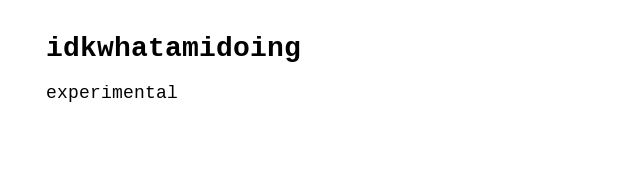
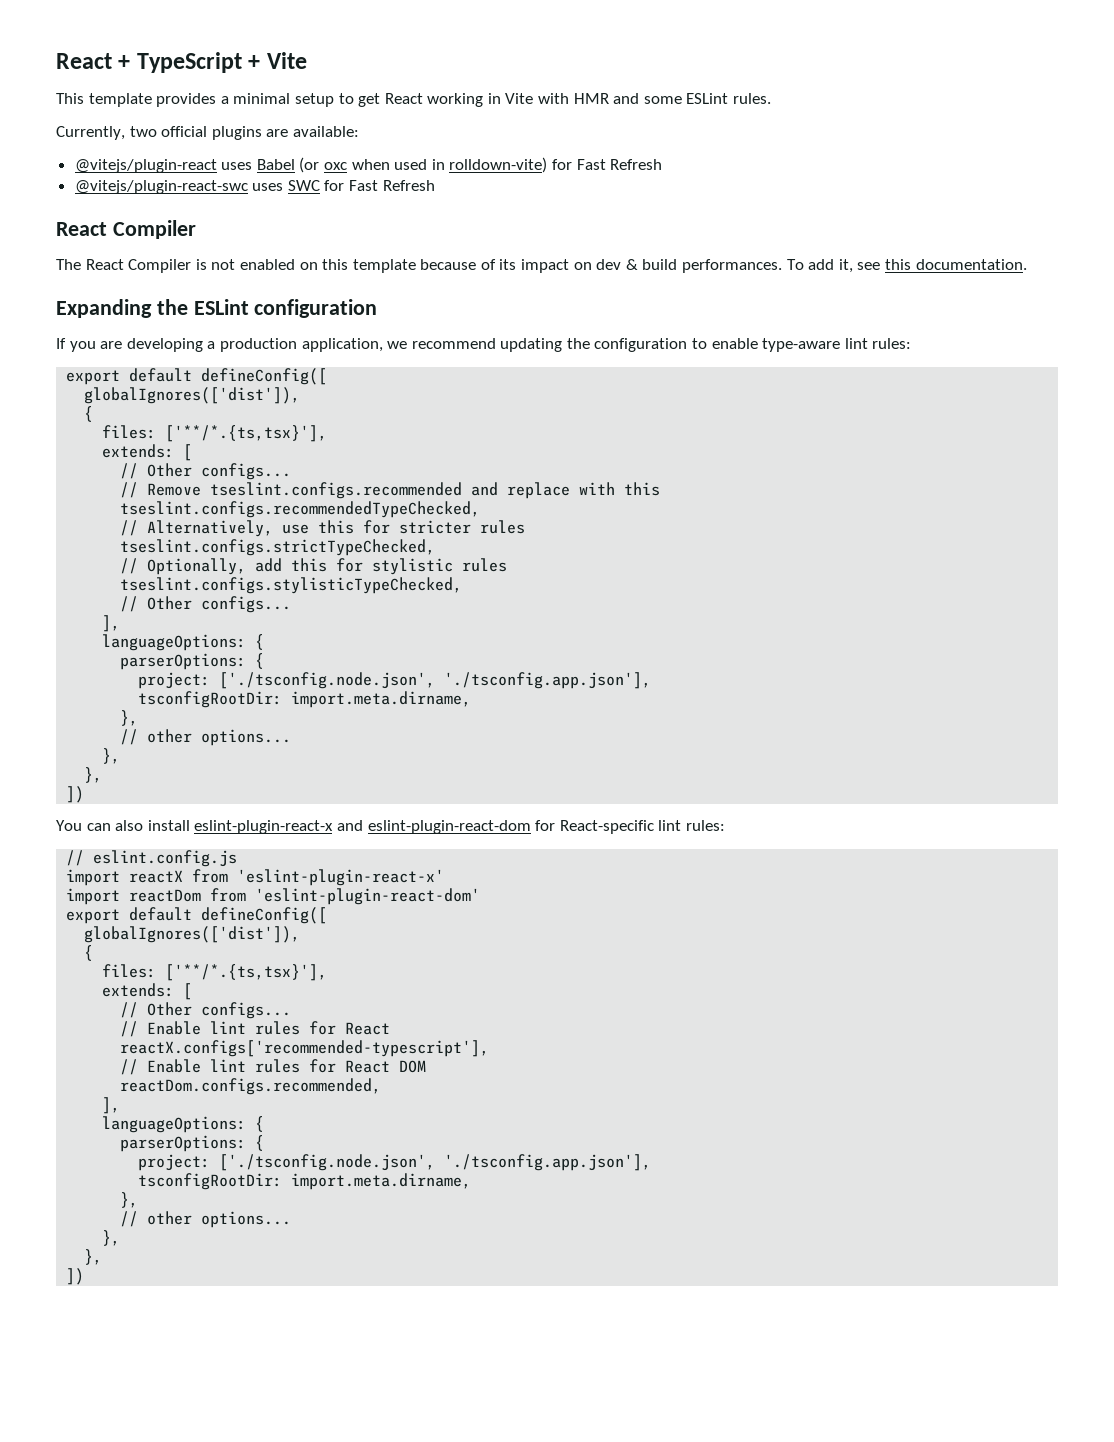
[46,36,301,62] [46,85,178,102] idkwhatamidoing // experimental -> [56,52,307,73] [56,93,772,107] [56,126,359,140] [74,157,663,173] [74,180,435,194] [56,220,196,239] [56,259,1027,273] [56,299,378,318] [56,338,912,352] [66,368,328,385] [84,387,301,404] [84,406,94,422] [102,425,328,442] [102,444,193,461] [120,463,292,480] [120,482,661,499] [120,501,481,518] [120,520,526,537] [120,539,436,556] [120,558,508,575] [120,577,463,594] [120,596,292,613] [102,615,121,632] [102,634,265,651] [120,653,265,670] [138,672,652,689] [138,691,472,708] [120,710,139,726] [120,729,292,746] [102,748,121,764] [84,767,103,783] [66,786,85,803] [56,820,725,834] [66,850,238,867] [66,869,445,886] [66,888,481,905] [66,907,328,924] [84,926,301,943] [84,945,94,961] [102,964,328,981] [102,983,193,1000] [120,1002,292,1019] [120,1021,391,1037] [120,1040,490,1057] [120,1059,427,1075] [120,1078,382,1095] [102,1097,121,1114] [102,1116,265,1133] [120,1135,265,1152] [138,1154,652,1171] [138,1173,472,1190] [120,1192,139,1208] [120,1211,292,1228] [102,1230,121,1246] [84,1249,103,1265] [66,1268,85,1285] React + TypeScript + Vite // This template provides a minimal setup to get React working in Vite with HMR and some ESLint rules. // Currently, two official plugins are available: // @vitejs/plugin-react uses Babel (or oxc when used in rolldown-vite) for Fast Refresh // @vitejs/plugin-react-swc uses SWC for Fast Refresh // React Compiler // The React Compiler is not enabled on this template because of its impact on dev & build performances. To add it, see this documentation. // Expanding the ESLint configuration // If you are developing a production application, we recommend updating the configuration to enable type-aware lint rules: // export default defineConfig([ // globalIgnores(['dist']), // { // files: ['**/*.{ts,tsx}'], // extends: [ // // Other configs... // // Remove tseslint.configs.recommended and replace with this // tseslint.configs.recommendedTypeChecked, // // Alternatively, use this for stricter rules // tseslint.configs.strictTypeChecked, // // Optionally, add this for stylistic rules // tseslint.configs.stylisticTypeChecked, // // Other configs... // ], // languageOptions: { // parserOptions: { // project: ['./tsconfig.node.json', './tsconfig.app.json'], // tsconfigRootDir: import.meta.dirname, // }, // // other options... // }, // }, // ]) // You can also install eslint-plugin-react-x and eslint-plugin-react-dom for React-specific lint rules: // // eslint.config.js // import reactX from 'eslint-plugin-react-x' // import reactDom from 'eslint-plugin-react-dom' // export default defineConfig([ // globalIgnores(['dist']), // { // files: ['**/*.{ts,tsx}'], // extends: [ // // Other configs... // // Enable lint rules for React // reactX.configs['recommended-typescript'], // // Enable lint rules for React DOM // reactDom.configs.recommended, // ], // languageOptions: { // parserOptions: { // project: ['./tsconfig.node.json', './tsconfig.app.json'], // tsconfigRootDir: import.meta.dirname, // }, // // other options... // }, // }, // ])

